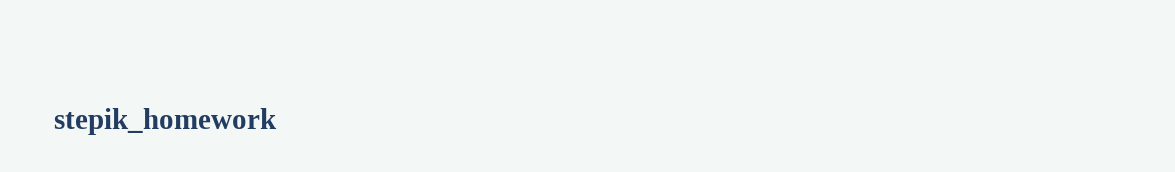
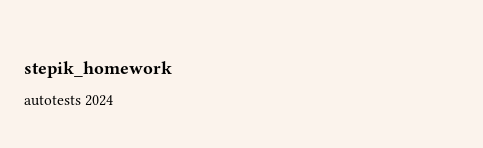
(277, 121) none -> [24,95,114,106] // autotests 2024

